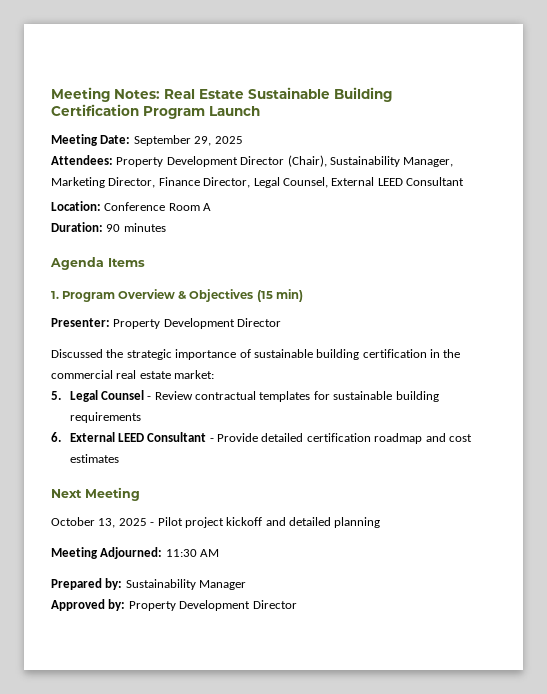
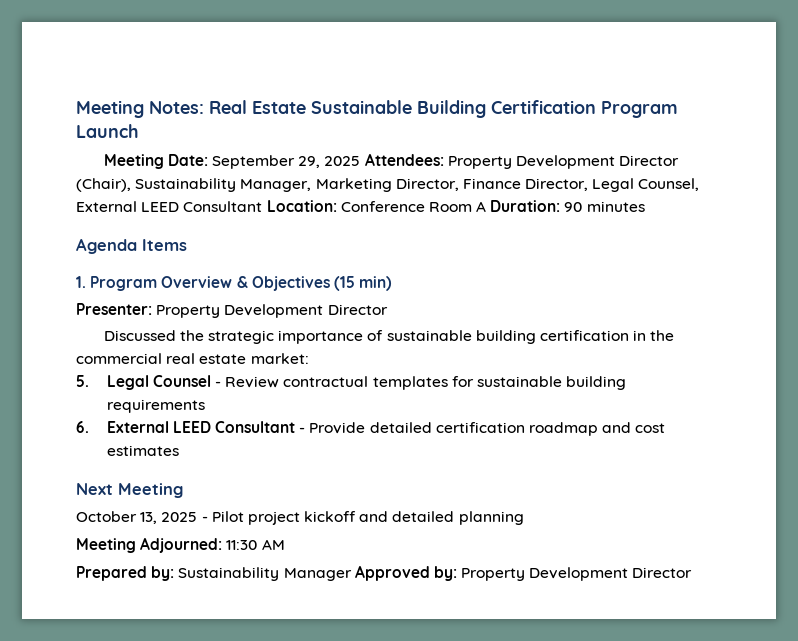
(243, 140) // -> (361, 161) none
(464, 181) // -> (263, 206) none
(212, 207) // -> (487, 206) none
(247, 585) // -> (352, 574) none

